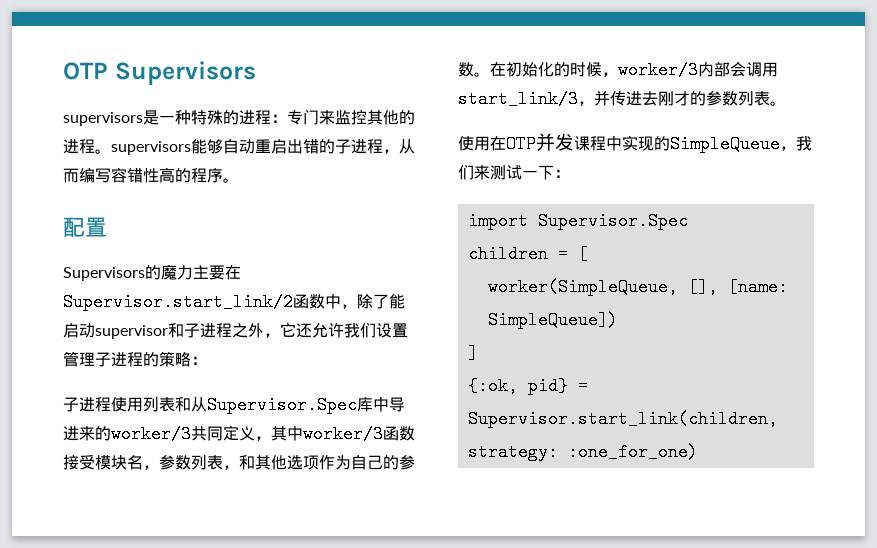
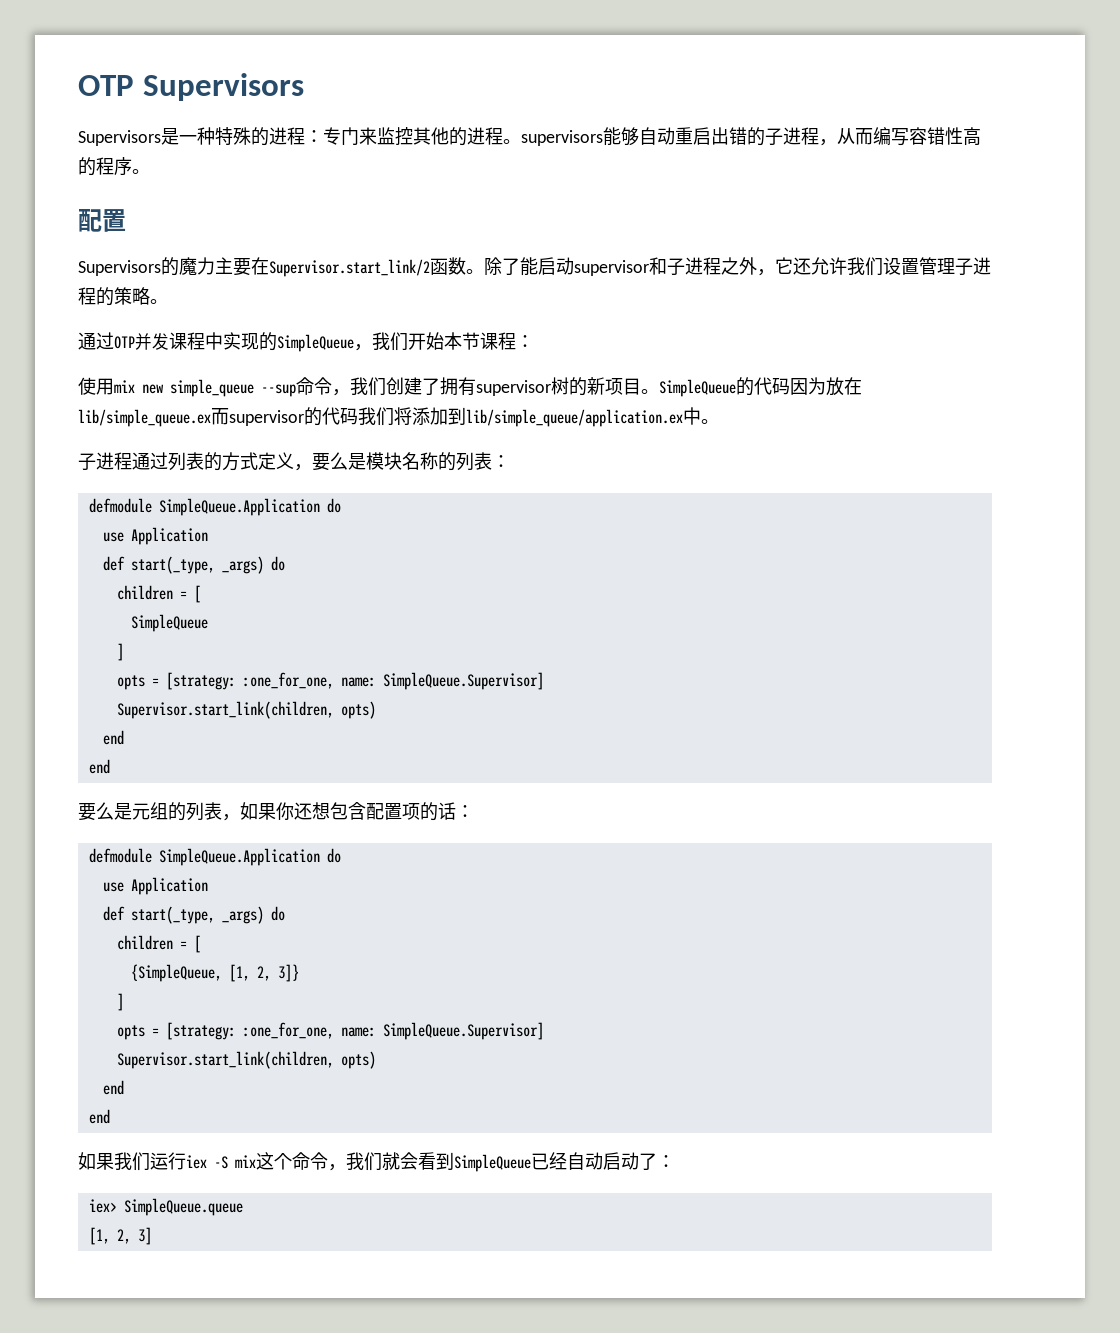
[63,112,143,126] supervisors -> [78,130,161,146] Supervisors
[325,294,357,309] 中， -> [466,269,484,274] 。
[191,356,207,365] [63,396,405,414] [63,425,415,443] [63,455,415,470] [458,61,778,79] [458,90,786,108] [458,136,506,151] ： // 子进程使用列表和从Supervisor.Spec库中导进来的worker/3共同定义，其中worker/3函数接受模块名，参数列表，和其他选项作为自己的参数。在初始化的时候，worker/3内部会调用start_link/3，并传进去刚才的参数列表。 // 使用在 -> [150,299,168,304] [78,332,114,350] 。 // 通过
[474,165,570,180] [467,212,688,230] [467,245,588,263] [487,278,788,296] [487,311,618,329] [467,344,478,362] [467,377,588,395] [467,410,778,428] [467,443,698,461] 来测试一下： // import Supervisor.Spec // children = [ // worker(SimpleQueue, [], [name: SimpleQueue]) // ] // {:ok, pid} = Supervisor.start_link(children, strategy: :one_for_one) -> [408,332,534,350] [78,377,862,397] [78,407,719,427] [78,452,510,471] [88,498,341,516] [102,527,208,545] [102,556,285,574] [116,585,201,603] [130,614,208,632] [116,643,124,661] [116,672,544,690] [116,701,376,719] [102,730,124,745] [88,759,110,774] [78,802,474,821] [88,848,341,866] [102,877,208,895] [102,906,285,924] [116,935,201,953] [130,964,299,982] [116,993,124,1011] [116,1022,544,1040] [116,1051,376,1069] [102,1080,124,1095] [88,1109,110,1124] [78,1152,675,1172] [88,1198,243,1216] [88,1227,152,1245] 开始本节课程： // 使用mix new simple_queue --sup命令，我们创建了拥有supervisor树的新项目。SimpleQueue的代码因为放在lib/simple_queue.ex而supervisor的代码我们将添加到lib/simple_queue/application.ex中。 // 子进程通过列表的方式定义，要么是模块名称的列表： // defmodule SimpleQueue.Application do // use Application // def start(_type, _args) do // children = [ // SimpleQueue // ] // opts = [strategy: :one_for_one, name: SimpleQueue.Supervisor] // Supervisor.start_link(children, opts) // end // end // 要么是元组的列表，如果你还想包含配置项的话： // defmodule SimpleQueue.Application do // use Application // def start(_type, _args) do // children = [ // {SimpleQueue, [1, 2, 3]} // ] // opts = [strategy: :one_for_one, name: SimpleQueue.Supervisor] // Supervisor.start_link(children, opts) // end // end // 如果我们运行iex -S mix这个命令，我们就会看到SimpleQueue已经自动启动了： // iex> SimpleQueue.queue // [1, 2, 3]

